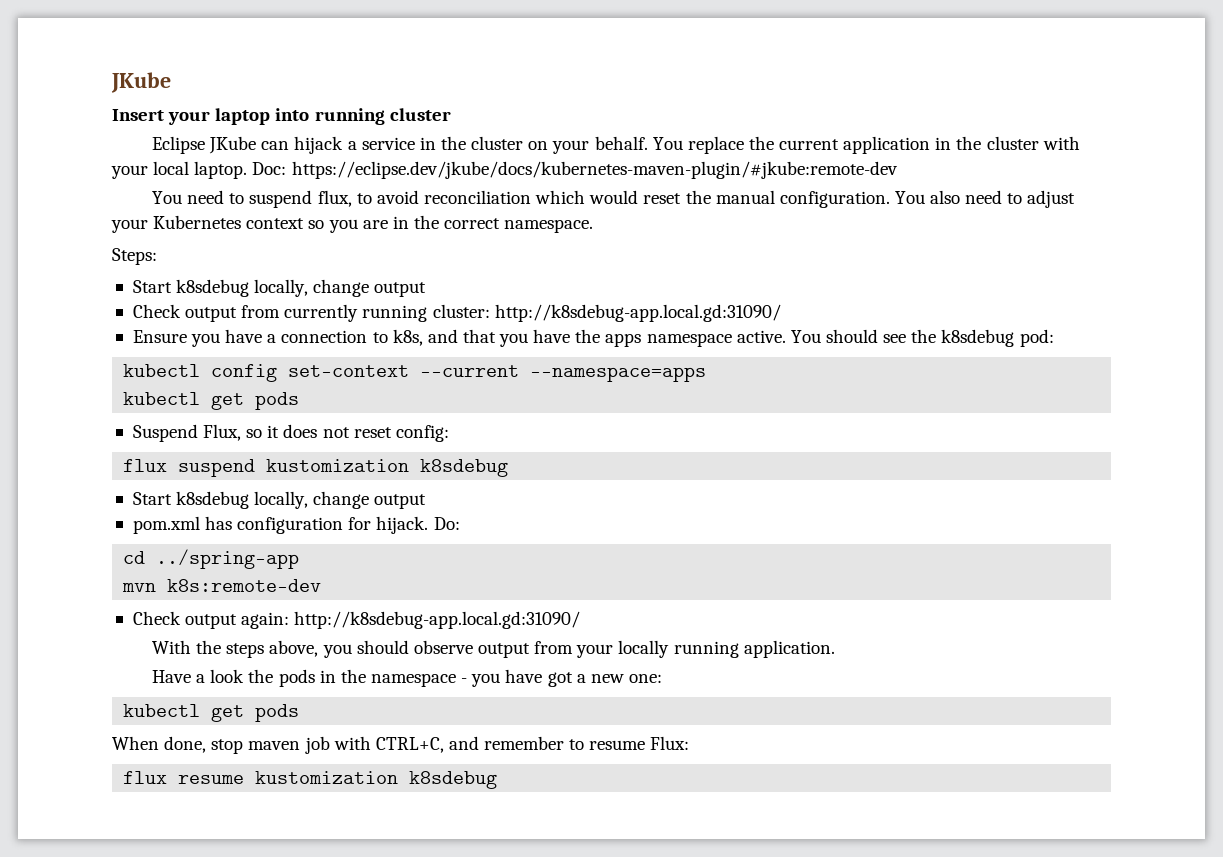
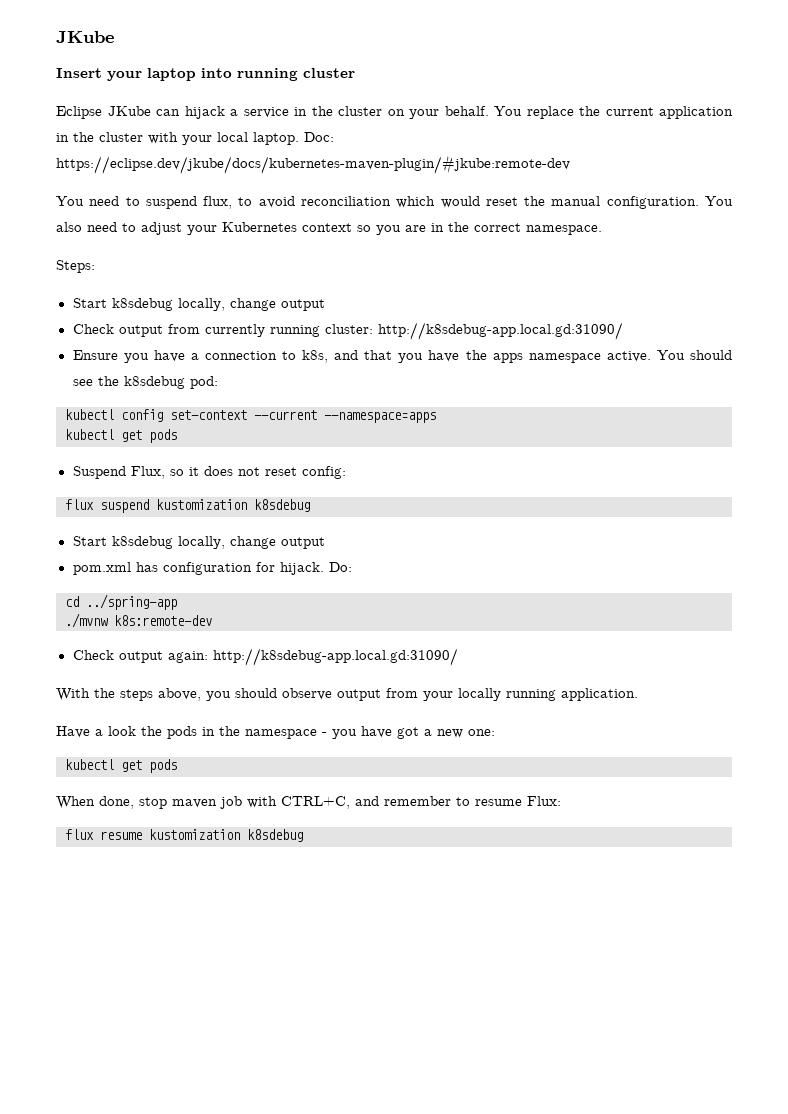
[122,583,157,592] mvn -> [65,613,108,628] ./mvnw

